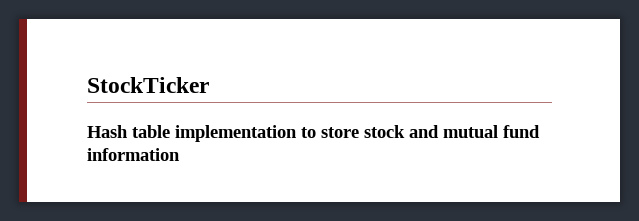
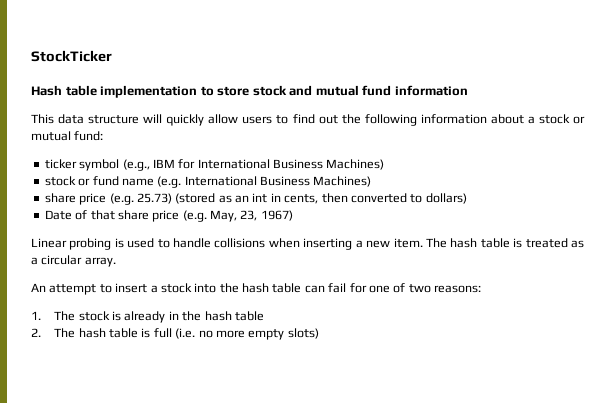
(180, 154) none -> [31,114,585,126] [31,131,104,141] [44,159,385,171] [44,176,372,188] [44,193,467,205] [44,210,293,222] [31,238,585,250] [31,255,116,267] [31,283,481,295] [31,311,264,323] [31,328,319,340] // This data structure will quickly allow users to find out the following information about a stock or mutual fund: // ticker symbol (e.g., IBM for International Business Machines) // stock or fund name (e.g. International Business Machines) // share price (e.g. 25.73) (stored as an int in cents, then converted to dollars) // Date of that share price (e.g. May, 23, 1967) // Linear probing is used to handle collisions when inserting a new item. The hash table is treated as a circular array. // An attempt to insert a stock into the hash table can fail for one of two reasons: // 1. The stock is already in the hash table // 2. The hash table is full (i.e. no more empty slots)

